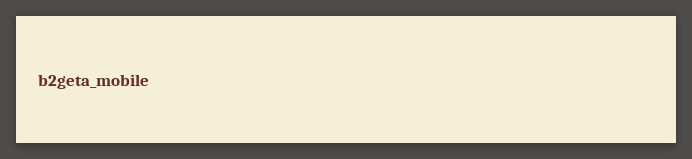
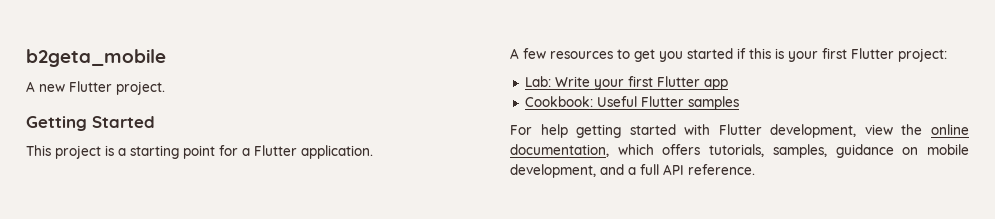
(149, 81) none -> [26,81,165,95] [26,116,155,131] [26,145,373,159] [510,48,947,62] [524,76,728,90] [524,96,739,110] [510,124,969,138] [510,144,969,158] [510,164,755,178] // A new Flutter project. // Getting Started // This project is a starting point for a Flutter application. // A few resources to get you started if this is your first Flutter project: // Lab: Write your first Flutter app // Cookbook: Useful Flutter samples // For help getting started with Flutter development, view the online documentation, which offers tutorials, samples, guidance on mobile development, and a full API reference.

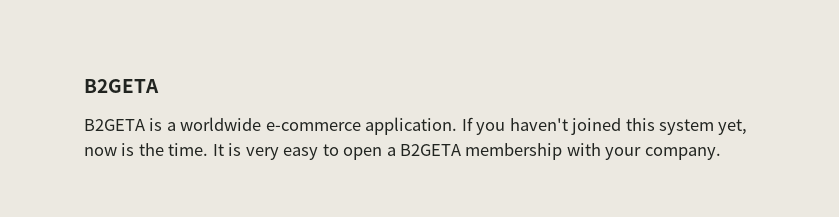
[26,49,166,67] [26,81,165,95] [26,116,155,131] [26,145,373,159] [510,48,947,62] [524,76,728,90] [524,96,739,110] [510,124,969,138] [510,144,969,158] [510,164,755,178] b2geta_mobile // A new Flutter project. // Getting Started // This project is a starting point for a Flutter application. // A few resources to get you started if this is your first Flutter project: // Lab: Write your first Flutter app // Cookbook: Useful Flutter samples // For help getting started with Flutter development, view the online documentation, which offers tutorials, samples, guidance on mobile development, and a full API reference. -> [84,79,159,93] [84,117,748,135] [84,143,721,160] B2GETA // B2GETA is a worldwide e-commerce application. If you haven't joined this system yet, now is the time. It is very easy to open a B2GETA membership with your company.

